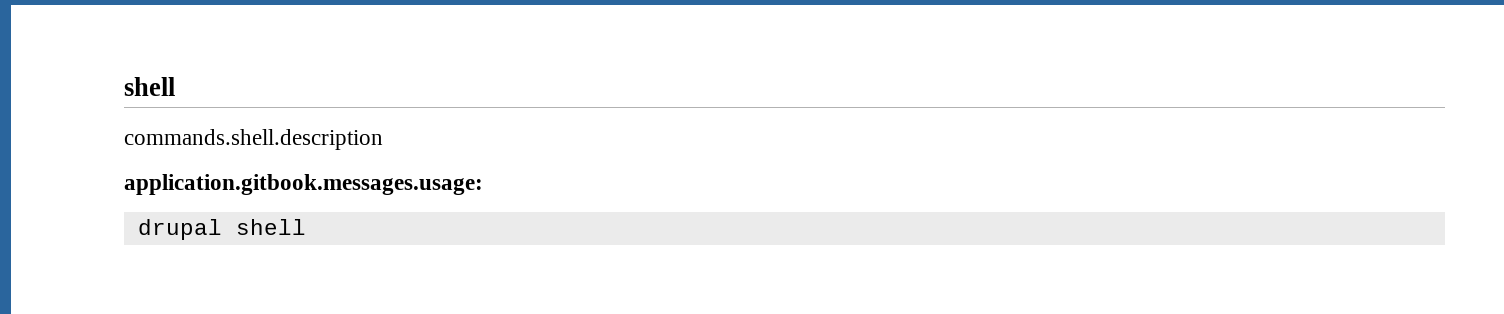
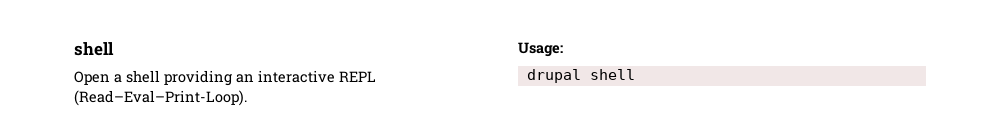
[124,129,383,150] [124,174,483,195] commands.shell.description // application.gitbook.messages.usage: -> [74,70,376,86] [74,90,247,106] [518,42,563,57] Open a shell providing an interactive REPL (Read–Eval–Print-Loop). // Usage:

